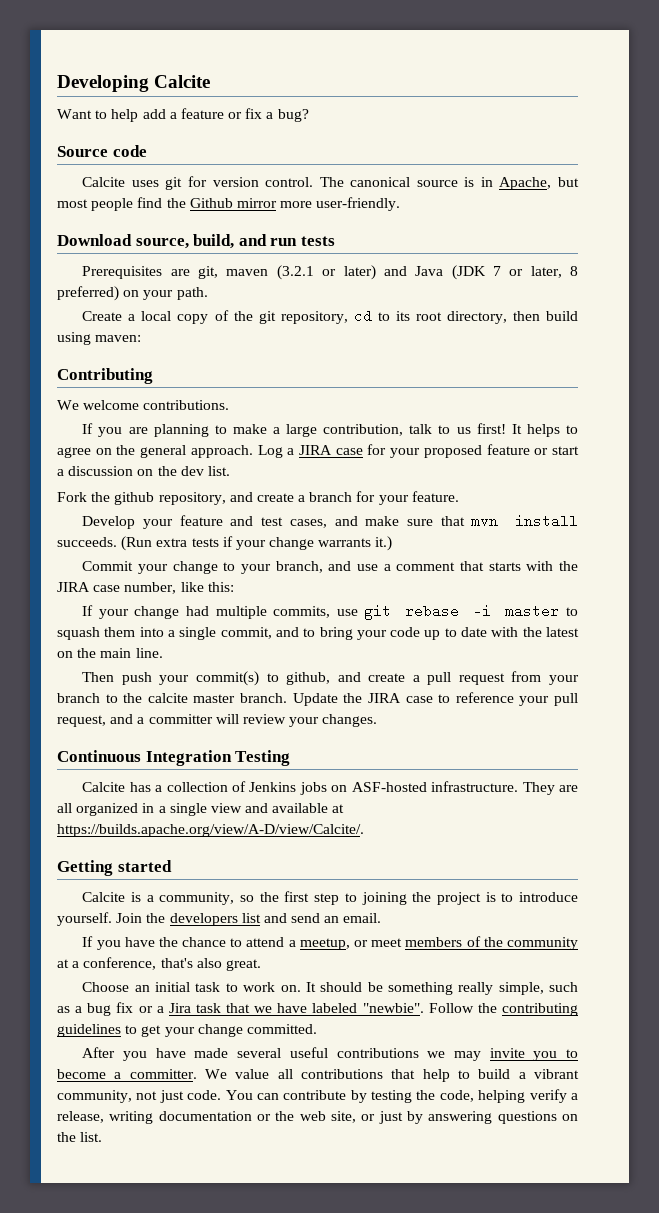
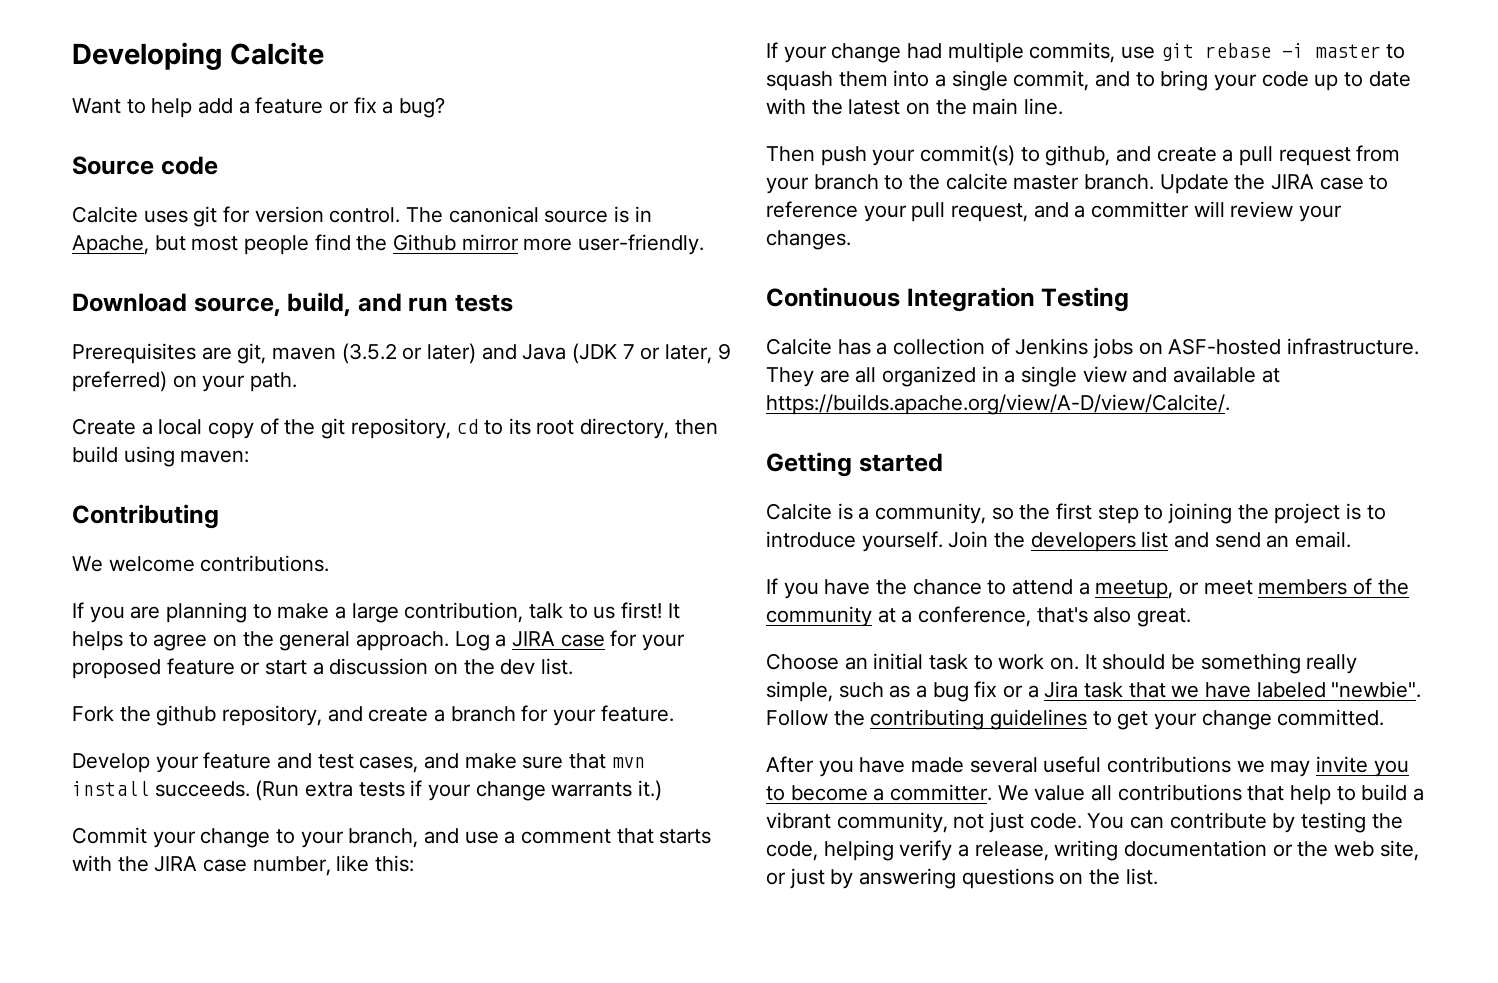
[276,265,314,280] (3.2.1 -> [341,343,397,364] (3.5.2
[569,266,578,276] 8 -> [717,343,731,360] 9

